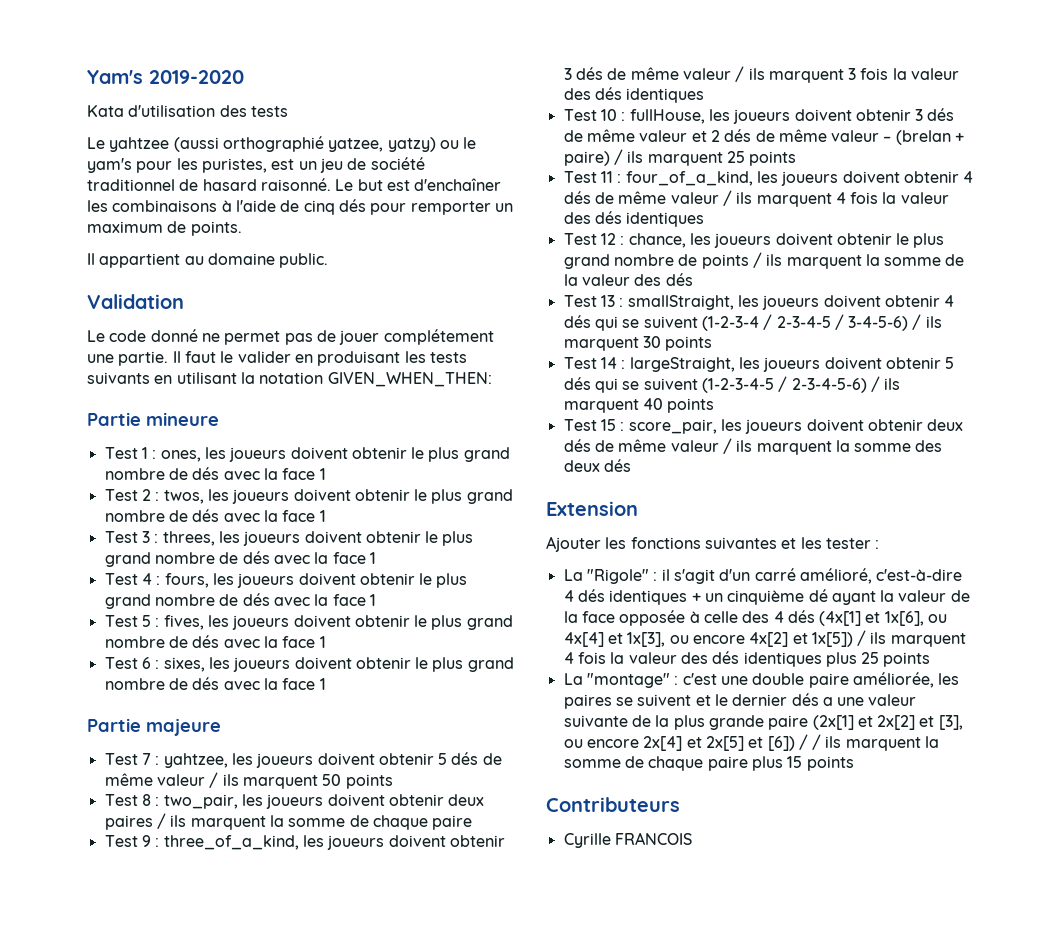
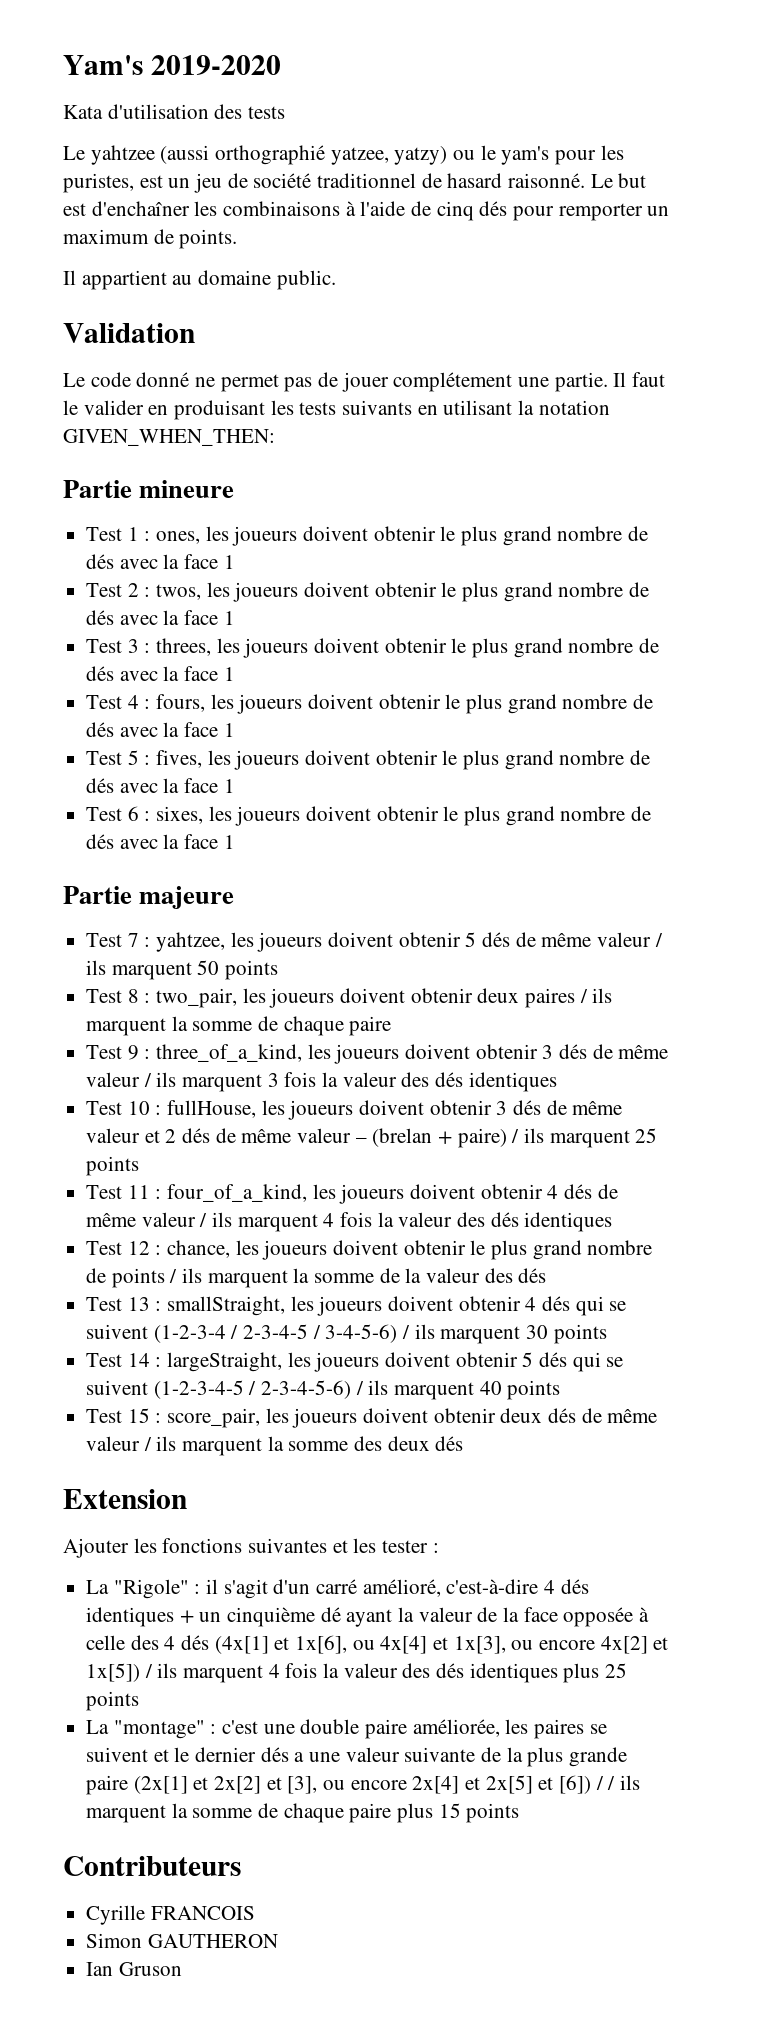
(692, 838) none -> [86,1933,278,1948] [86,1962,182,1976] // Simon GAUTHERON // Ian Gruson

